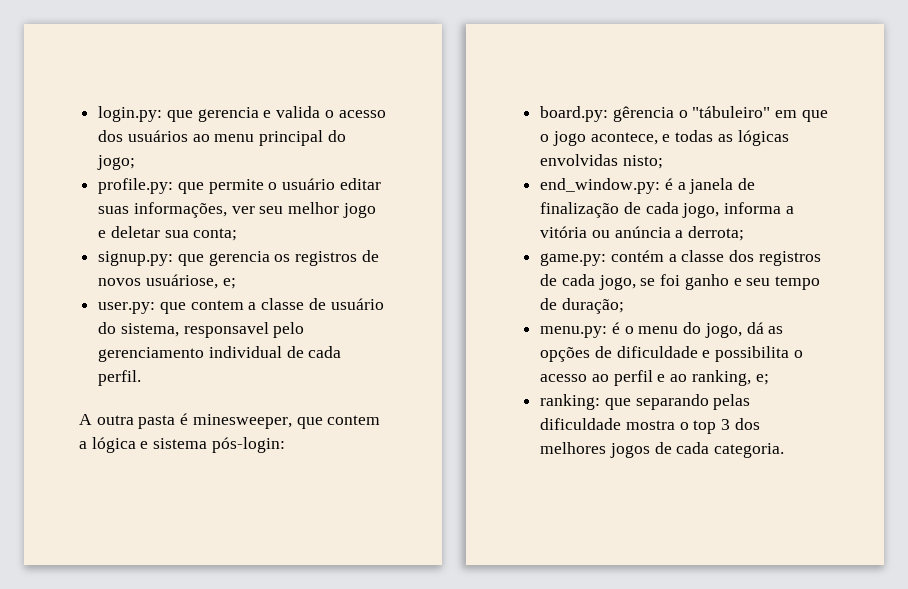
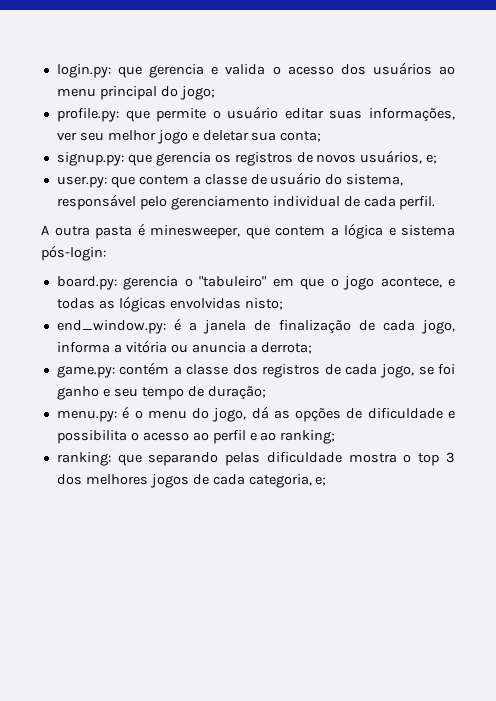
[145,274,218,289] usuáriose, -> [360,150,423,164] usuários,
[183,322,269,338] responsavel -> [56,194,136,210] responsável
[612,106,771,122] gêrencia o "tábuleiro" -> [123,276,267,290] gerencia o "tabuleiro"
[614,226,671,238] anúncia -> [191,342,246,353] anuncia
[691,370,769,386] ranking, e; -> [280,430,336,444] ranking;
[714,443,785,458] categoria. -> [248,474,327,488] categoria, e;

